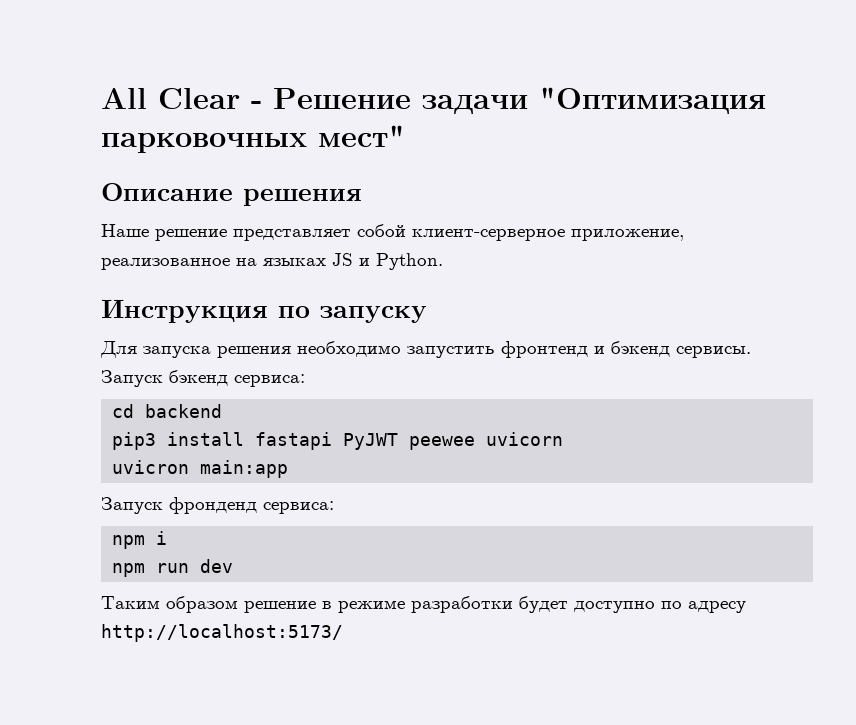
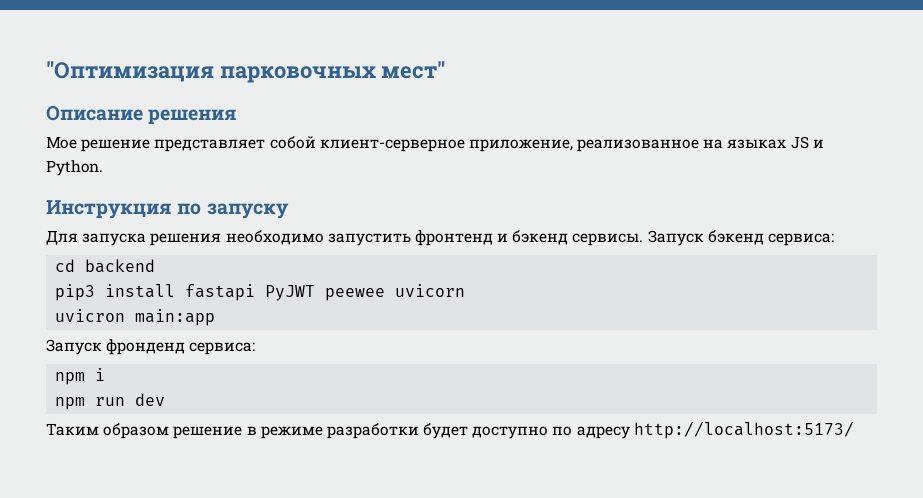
[101,88,528,114] All Clear - Решение задачи -> (46, 71) none
[101,224,149,237] Наше -> [46,136,77,149] Мое

